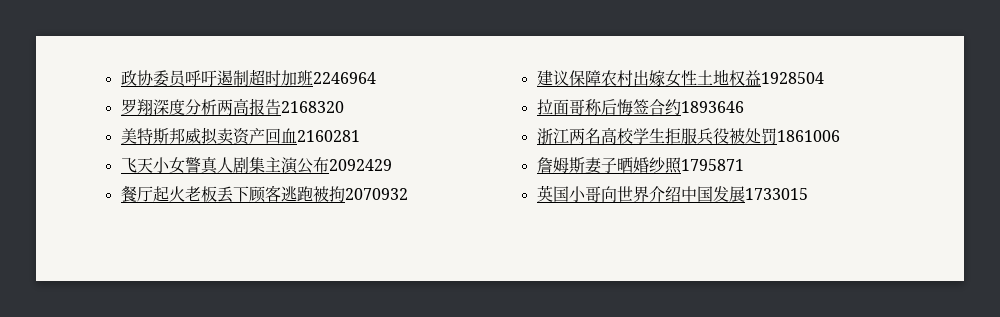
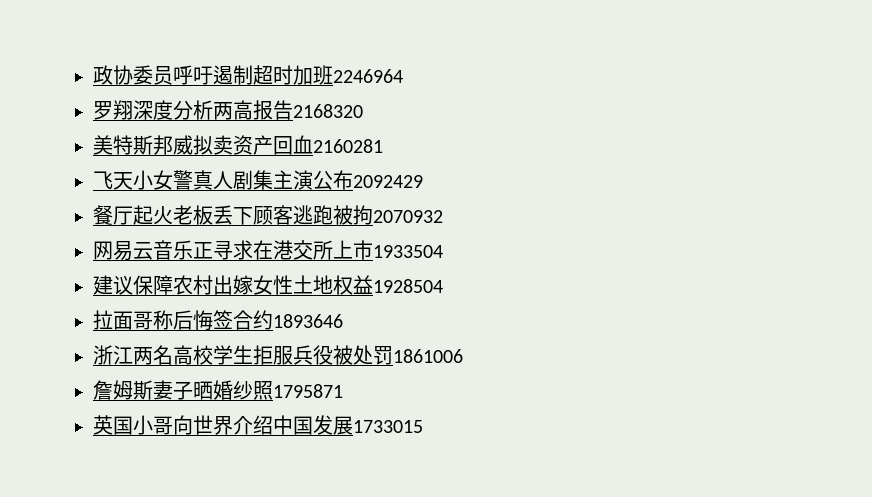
(408, 194) none -> [93,240,443,261] // 网易云音乐正寻求在港交所上市1933504

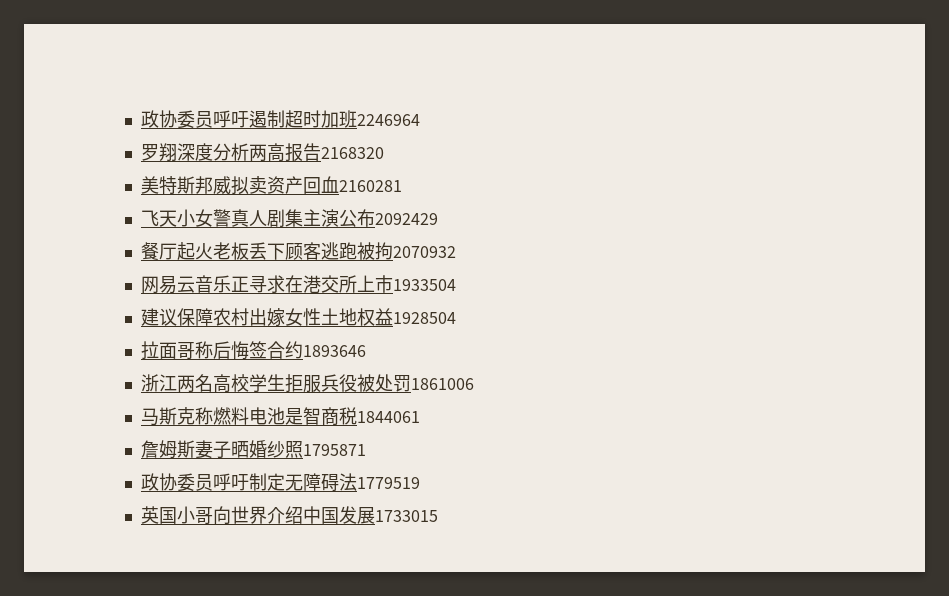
(463, 356) none -> [140,407,420,426] // 马斯克称燃料电池是智商税1844061
(343, 391) none -> [140,473,420,491] // 政协委员呼吁制定无障碍法1779519

